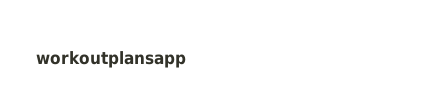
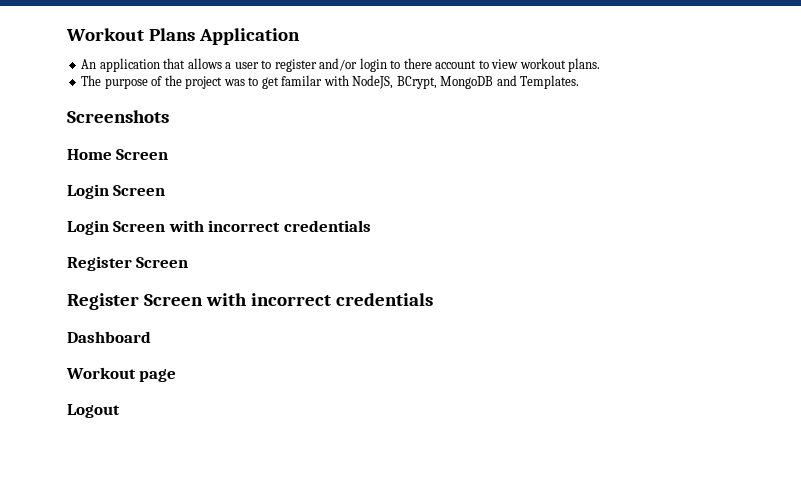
[36,51,186,68] workoutplansapp -> [66,28,300,45] [81,58,601,72] [81,75,580,89] [67,110,169,123] [67,149,169,160] [67,184,166,199] [67,220,371,235] [67,256,189,271] [67,293,433,310] [67,331,151,343] [66,367,177,382] [67,404,120,418] Workout Plans Application // An application that allows a user to register and/or login to there account to view workout plans. // The purpose of the project was to get familar with NodeJS, BCrypt, MongoDB and Templates. // Screenshots // Home Screen // Login Screen // Login Screen with incorrect credentials // Register Screen // Register Screen with incorrect credentials // Dashboard // Workout page // Logout

